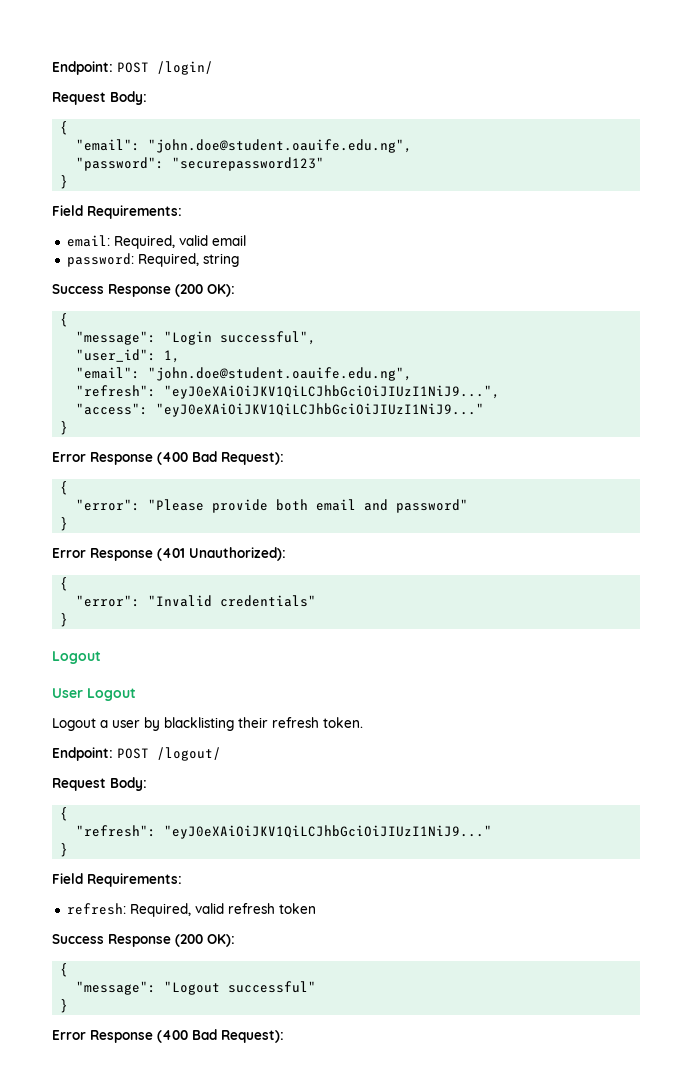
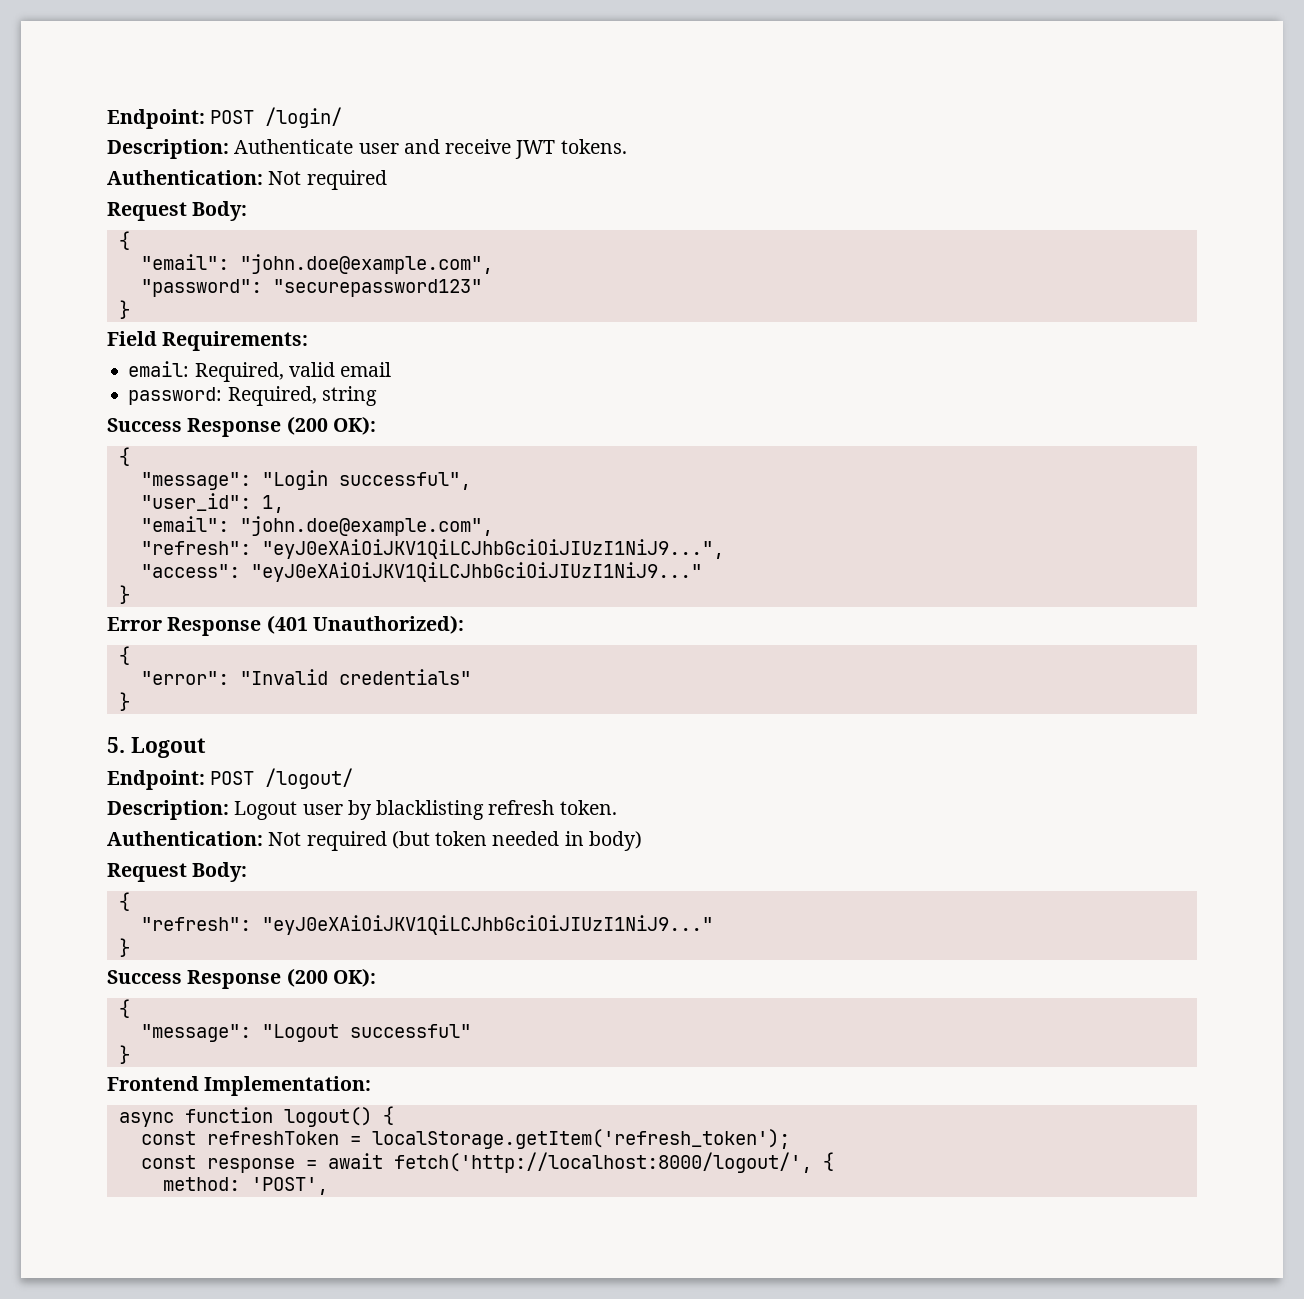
(213, 68) none -> [107,139,627,159] [107,170,387,190] // Description: Authenticate user and receive JWT tokens. // Authentication: Not required
[148,139,413,153] "john.doe@student.oauife.edu.ng", -> [239,254,493,274] "john.doe@example.com",
[148,367,413,381] "john.doe@student.oauife.edu.ng", -> [239,516,493,536] "john.doe@example.com",
[52,451,284,465] [60,481,69,495] [76,499,469,513] [60,517,69,531] // Error Response (400 Bad Request): // { // "error": "Please provide both email and password" // } -> (130, 594) none
[52,651,101,664] [52,688,136,701] [52,717,363,731] [52,747,221,761] Logout // User Logout // Logout a user by blacklisting their refresh token. // Endpoint: POST /logout/ -> [107,737,206,758] [107,768,354,790] [107,800,617,820] [107,831,642,851] 5. Logout // Endpoint: POST /logout/ // Description: Logout user by blacklisting refresh token. // Authentication: Not required (but token needed in body)
[52,873,182,887] [66,903,316,917] // Field Requirements: // refresh: Required, valid refresh token -> (130, 947) none
[52,1029,284,1043] Error Response (400 Bad Request): -> [107,1076,372,1096] [118,1106,394,1127] [140,1129,790,1149] [140,1152,834,1173] [162,1177,328,1195] Frontend Implementation: // async function logout() { // const refreshToken = localStorage.getItem('refresh_token'); // const response = await fetch('http://localhost:8000/logout/', { // method: 'POST',

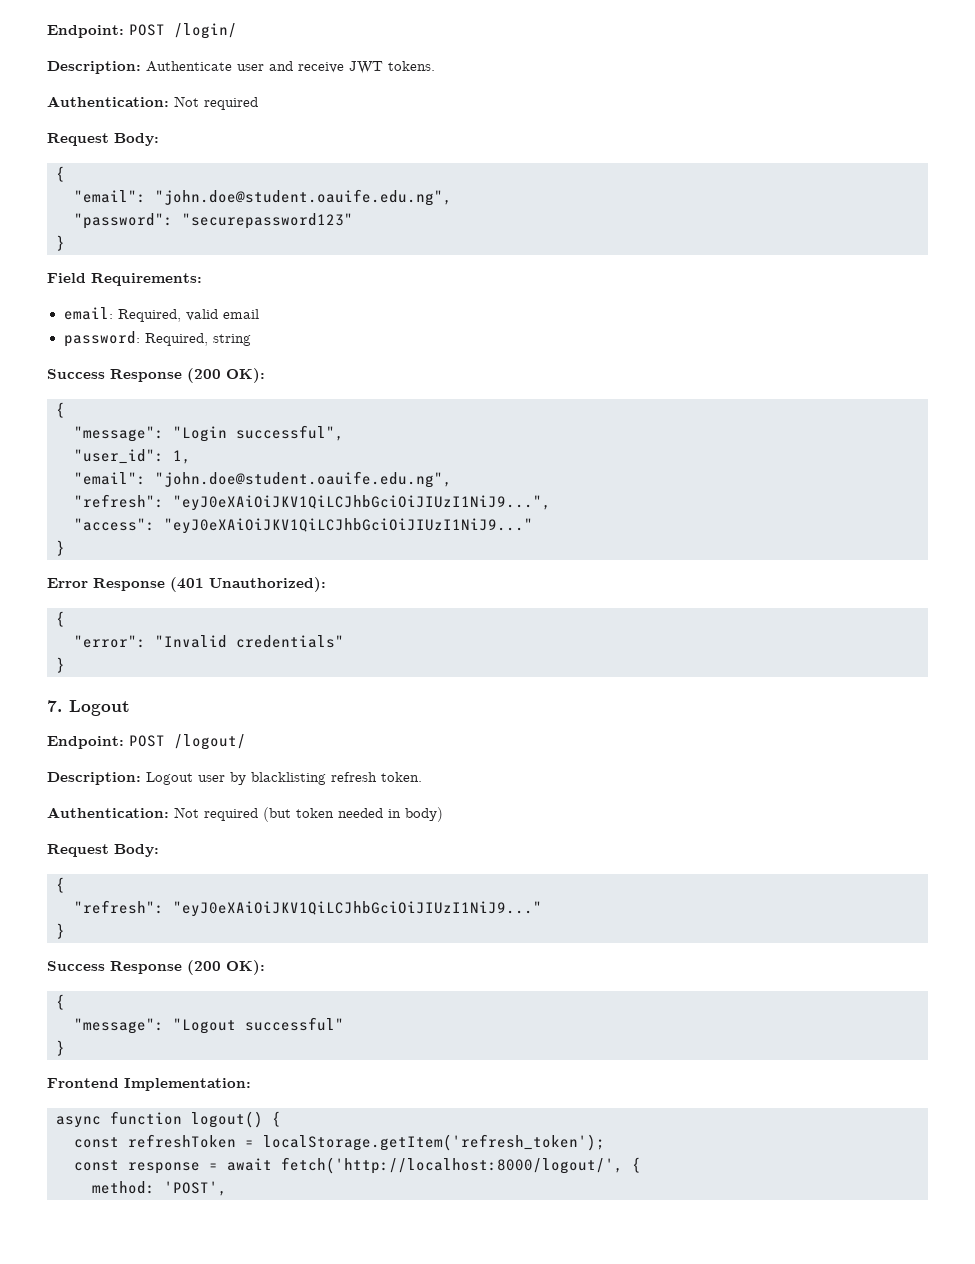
[239,254,493,274] "john.doe@example.com", -> [155,189,452,206] "john.doe@student.oauife.edu.ng",
[239,516,493,536] "john.doe@example.com", -> [155,471,452,488] "john.doe@student.oauife.edu.ng",
[107,737,125,753] 5. -> [47,700,62,712] 7.

